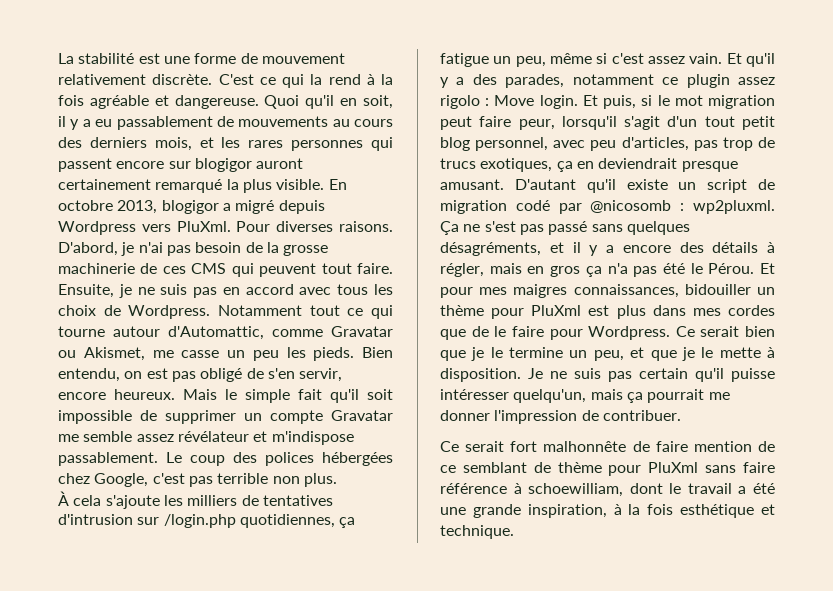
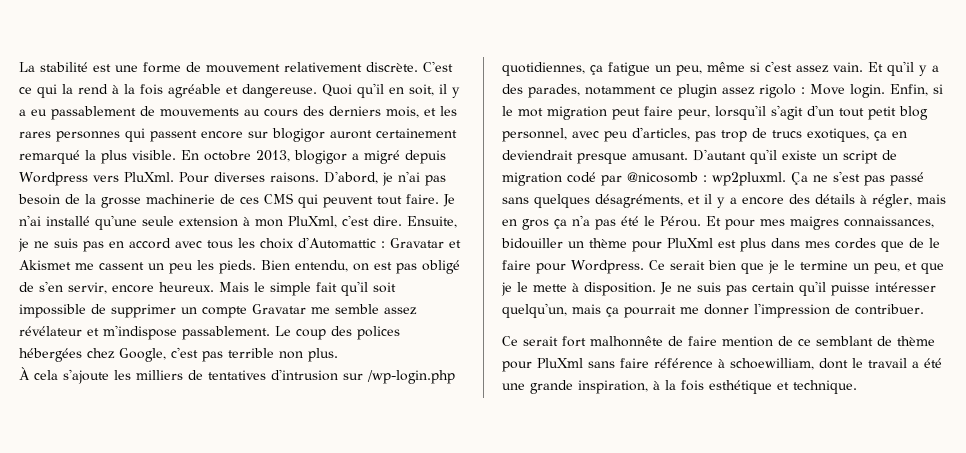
(393, 268) none -> [443,194,455,207] [19,215,402,230] Je n'ai installé qu'une seule extension à mon PluXml, c'est dire.
[103,305,394,319] [58,326,393,340] [58,347,220,361] de Wordpress. Notamment tout ce qui tourne autour d'Automattic, comme Gravatar ou Akismet, me casse -> [298,237,461,249] [19,260,144,270] d'Automattic : Gravatar et Akismet me cassent
[163,514,236,528] /login.php -> [367,370,455,384] /wp-login.php
[582,95,637,109] Et puis, -> [890,84,928,96] Enfin,

